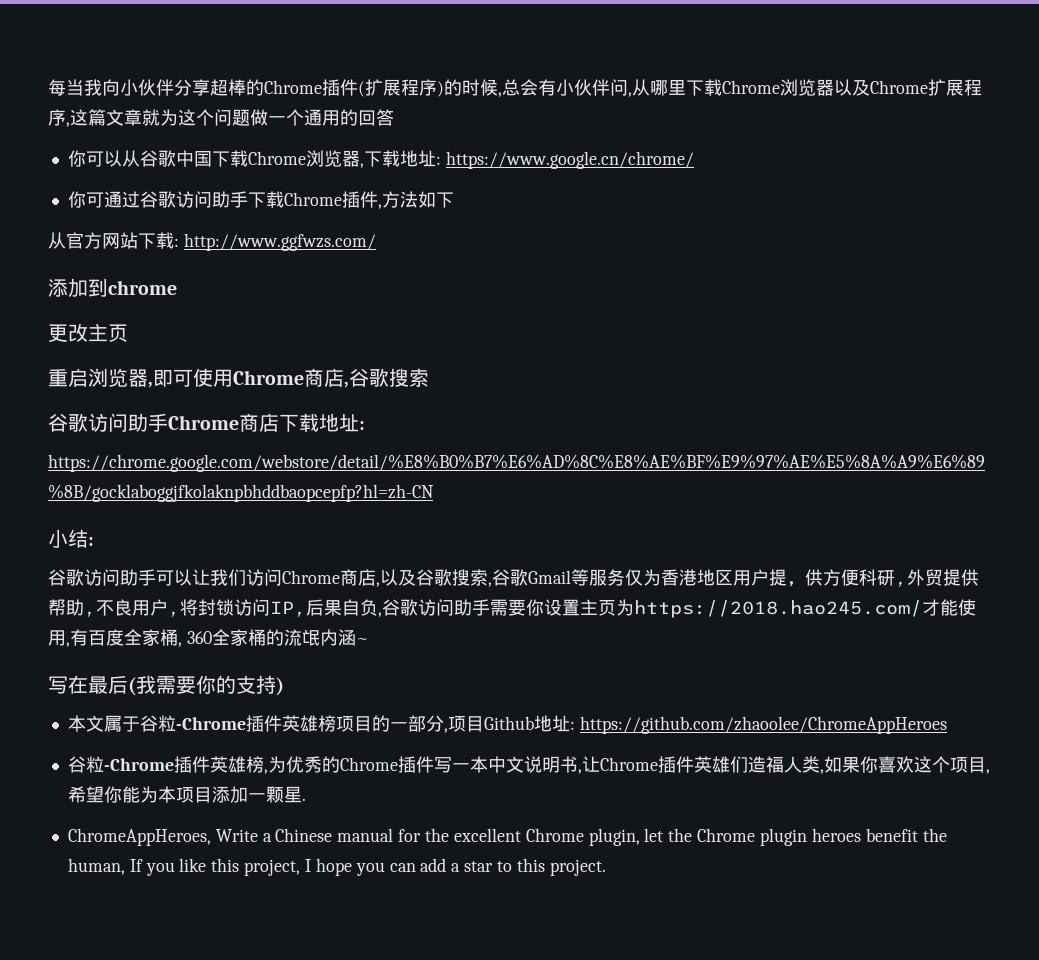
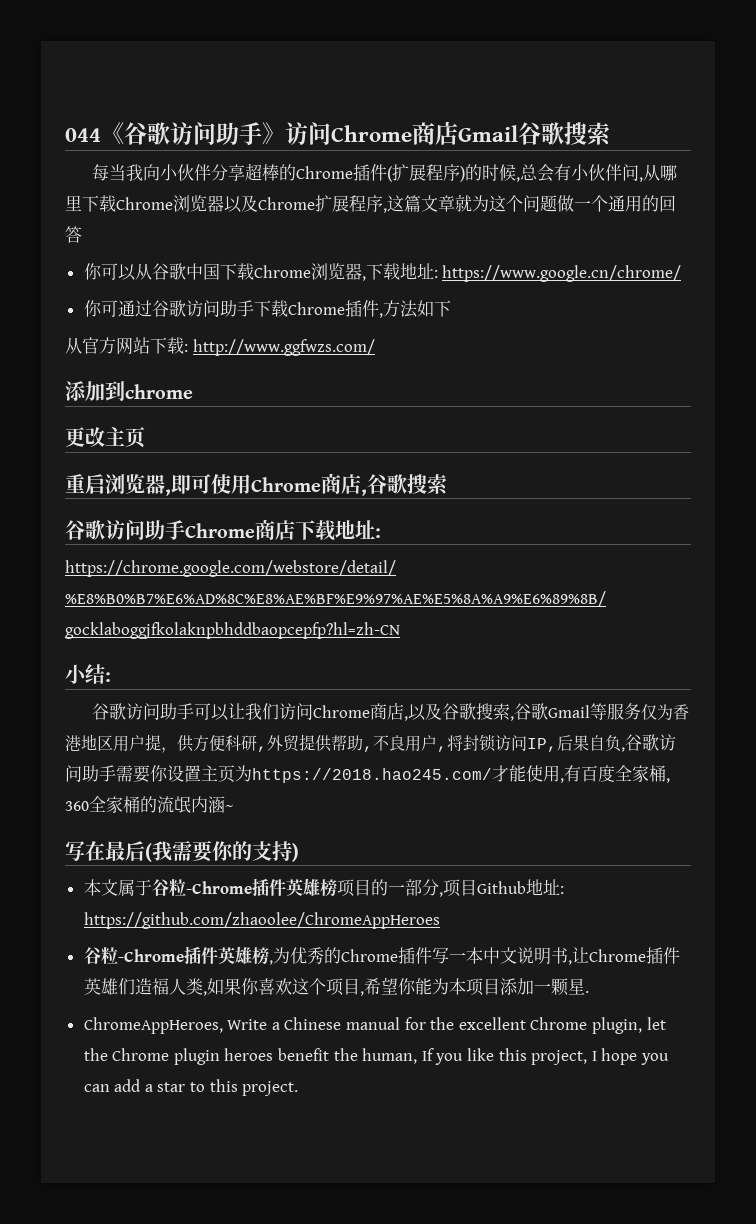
(48, 87) none -> [65,121,610,146] 044《谷歌访问助手》访问Chrome商店Gmail谷歌搜索 //

